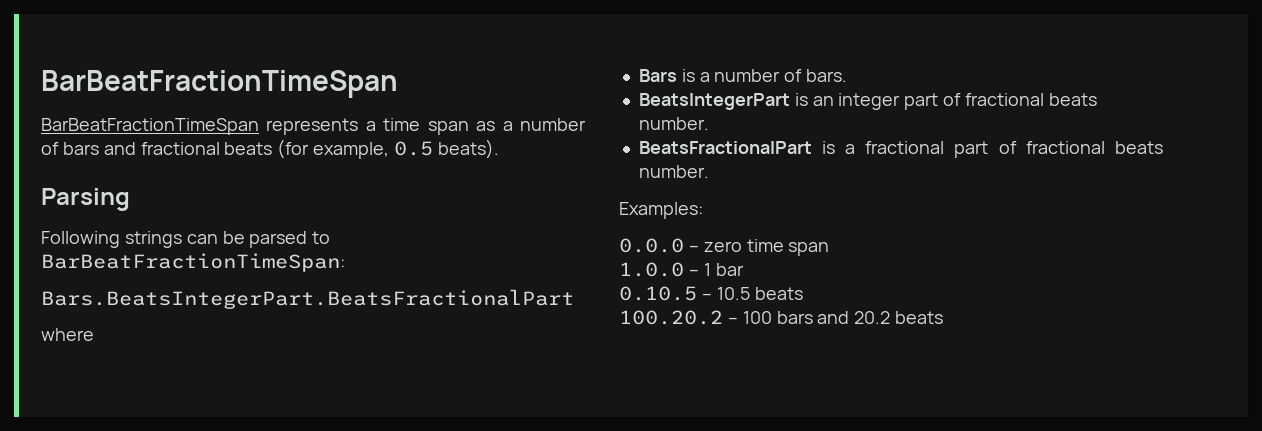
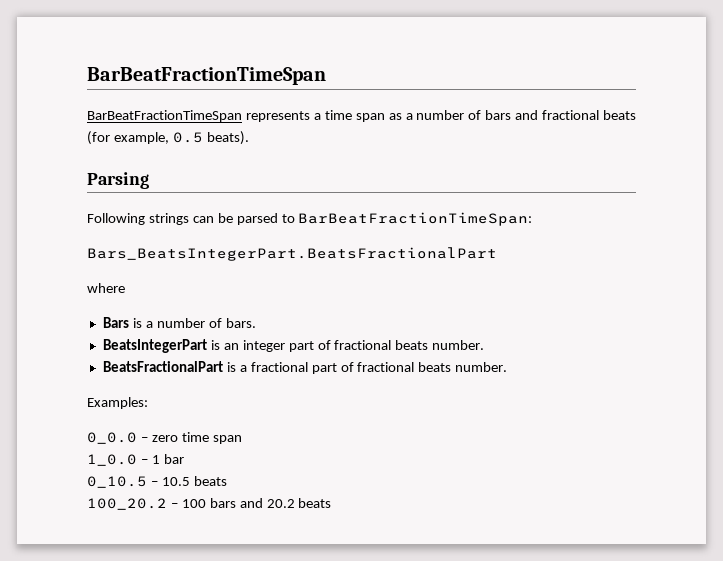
[41,289,574,309] Bars.BeatsIntegerPart.BeatsFractionalPart -> [87,247,497,261] Bars_BeatsIntegerPart.BeatsFractionalPart
[619,238,684,253] 0.0.0 -> [87,432,137,444] 0_0.0
[619,262,684,277] 1.0.0 -> [87,454,137,466] 1_0.0
[619,286,697,301] 0.10.5 -> [87,476,147,488] 0_10.5
[619,310,723,325] 100.20.2 -> [87,498,167,510] 100_20.2

